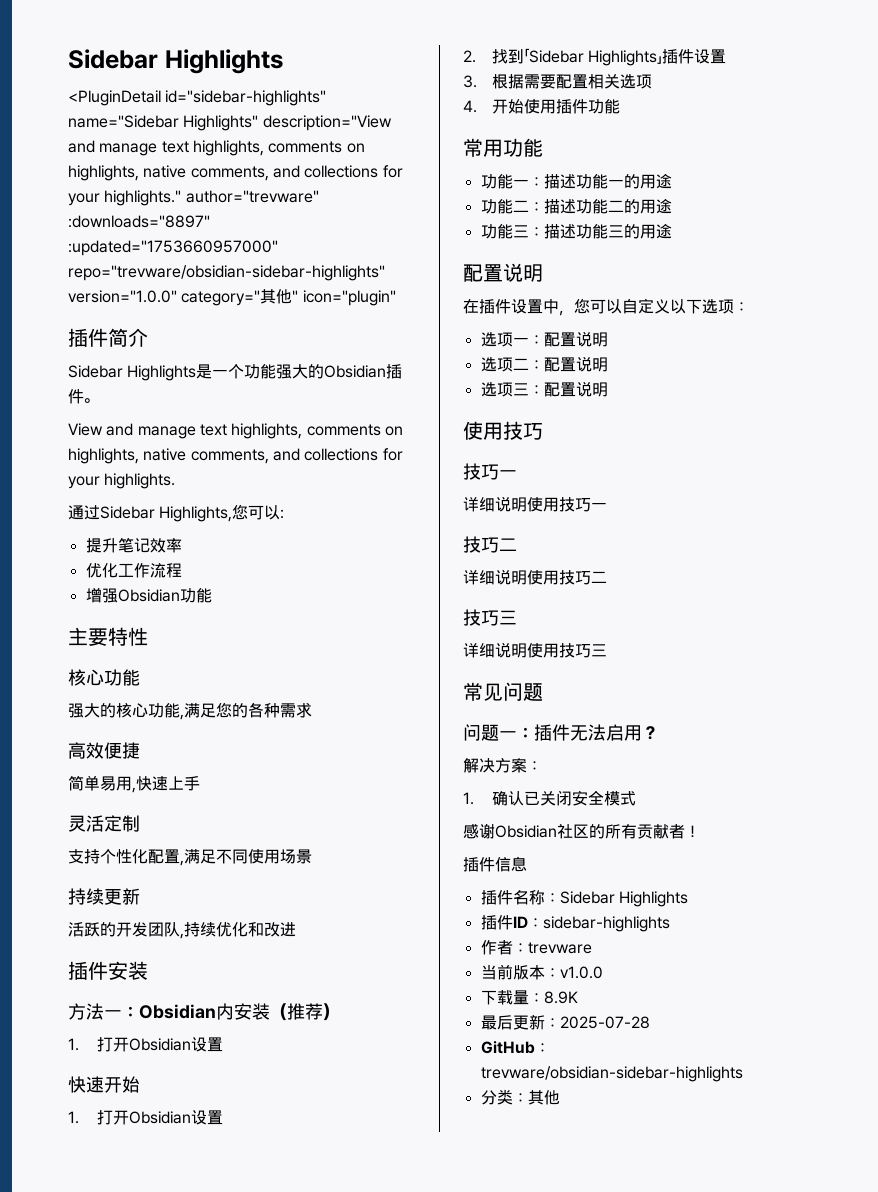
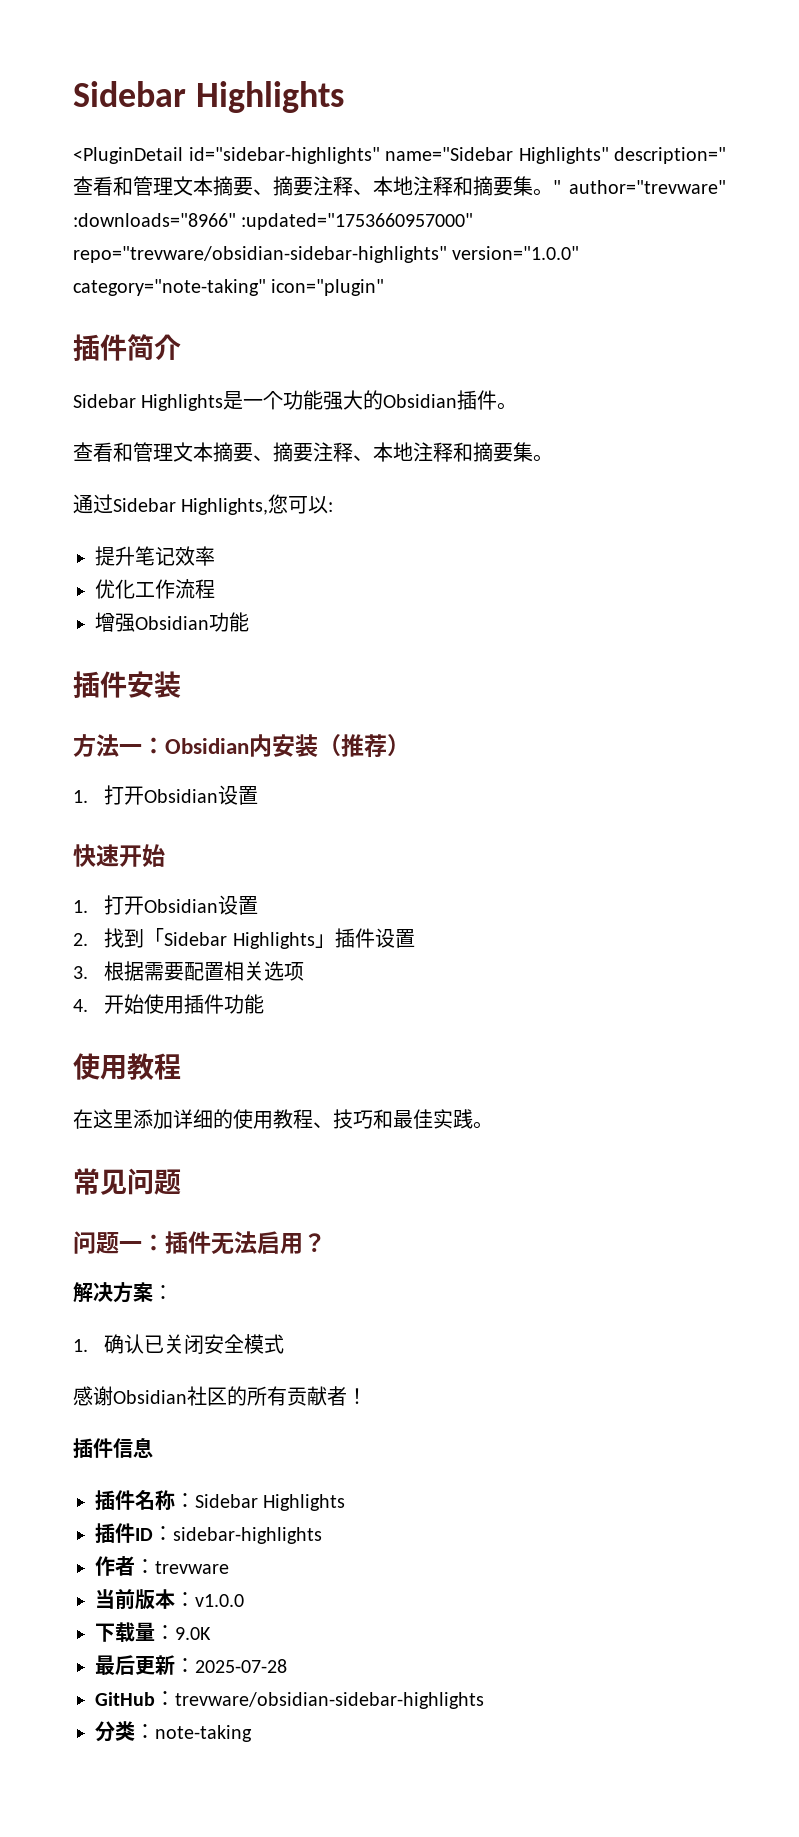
[262,115,392,131] [68,140,365,156] [68,165,403,181] [68,190,319,206] [68,215,210,228] [68,240,278,256] [68,265,385,281] [68,289,299,306] description="View and manage text highlights, comments on highlights, native comments, and collections for your highlights." author="trevware" :downloads="8897" :updated="1753660957000" repo="trevware/obsidian-sidebar-highlights" version="1.0.0" category="其他" -> [614,147,726,164] [73,176,726,196] [73,213,474,230] [73,246,580,263] [73,279,266,296] description="查看和管理文本摘要、摘要注释、本地注释和摘要集。" author="trevware" :downloads="8966" :updated="1753660957000" repo="trevware/obsidian-sidebar-highlights" version="1.0.0" category="note-taking"
[68,423,403,439] [68,448,403,464] [68,473,176,489] View and manage text highlights, comments on highlights, native comments, and collections for your highlights. -> [73,442,553,462] 查看和管理文本摘要、摘要注释、本地注释和摘要集。
[68,627,148,646] [68,669,140,686] [68,702,312,720] [68,742,140,759] [68,775,200,793] [68,815,140,832] [68,849,312,866] [68,888,140,905] [68,922,296,939] // 主要特性 // 核心功能 // 强大的核心功能,满足您的各种需求 // 高效便捷 // 简单易用,快速上手 // 灵活定制 // 支持个性化配置,满足不同使用场景 // 持续更新 // 活跃的开发团队,持续优化和改进 -> (249, 622) none
[463,138,543,157] [480,173,672,189] [480,198,672,214] [480,223,672,239] [463,263,543,282] [463,298,749,316] [480,331,608,347] [480,356,608,372] [480,381,608,397] [463,421,543,440] [463,463,517,480] [463,496,607,512] [463,536,517,553] [463,569,607,585] [463,609,517,626] [463,642,607,658] 常用功能 // 功能一：描述功能一的用途 // 功能二：描述功能二的用途 // 功能三：描述功能三的用途 // 配置说明 // 在插件设置中，您可以自定义以下选项： // 选项一：配置说明 // 选项二：配置说明 // 选项三：配置说明 // 使用技巧 // 技巧一 // 详细说明使用技巧一 // 技巧二 // 详细说明使用技巧二 // 技巧三 // 详细说明使用技巧三 -> [73,1053,181,1080] [73,1109,493,1129] 使用教程 // 在这里添加详细的使用教程、技巧和最佳实践。
[543,991,578,1004] 8.9K -> [175,1627,211,1640] 9.0K
[527,1090,560,1105] 其他 -> [155,1725,252,1742] note-taking

